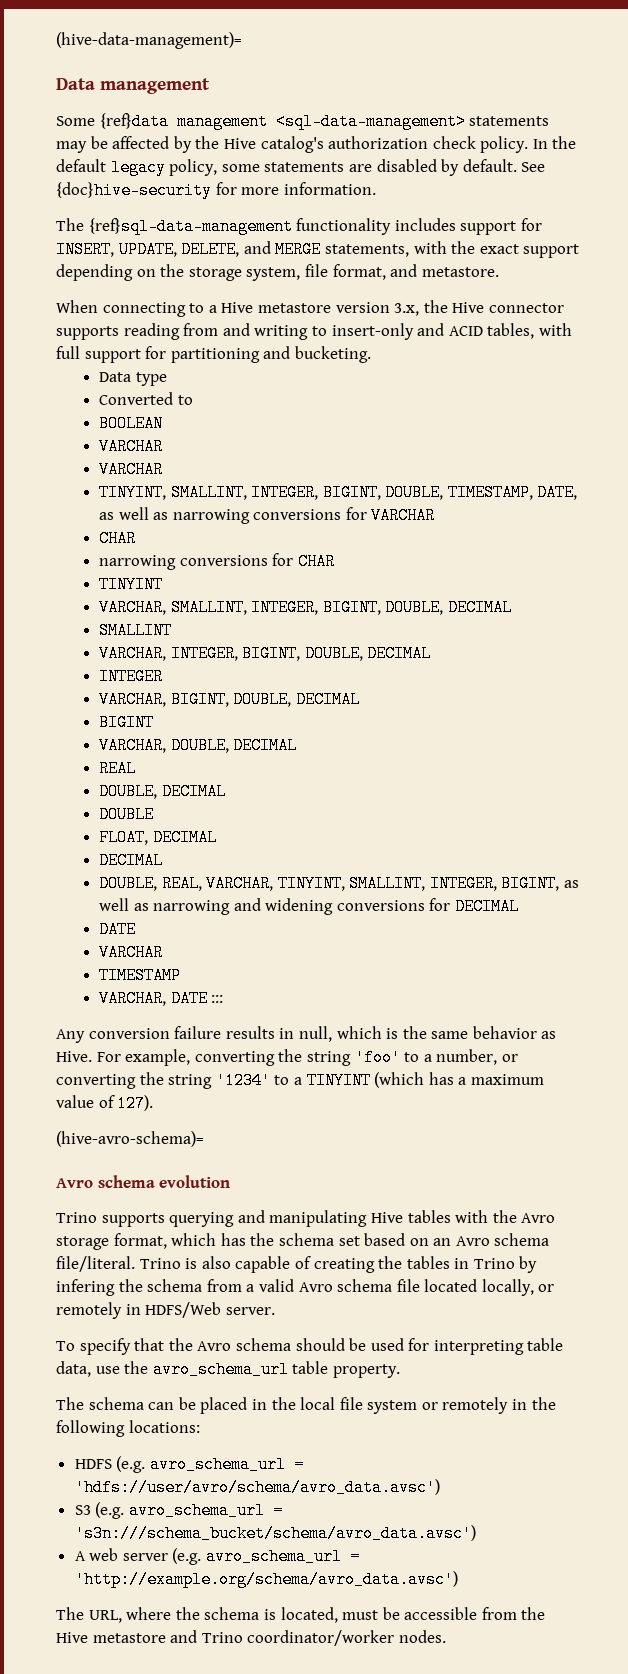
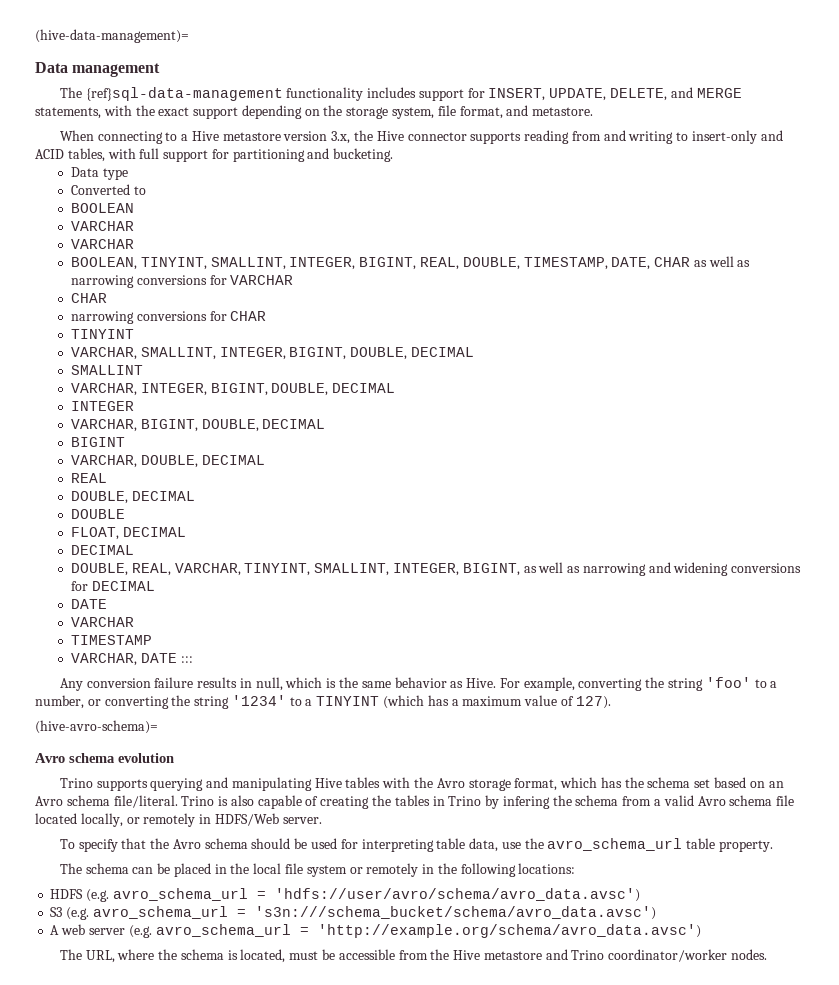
[56,113,550,130] [56,136,577,153] [56,159,546,176] [56,182,376,199] // Some {ref}data management <sql-data-management> statements may be affected by the Hive catalog's authorization check policy. In the default legacy policy, some statements are disabled by default. See {doc}hive-security for more information. -> (161, 70) none
[98,484,381,501] TINYINT, SMALLINT, INTEGER, BIGINT, -> [71,257,459,270] BOOLEAN, TINYINT, SMALLINT, INTEGER, BIGINT, REAL,
(578, 492) none -> [654,257,691,267] CHAR

